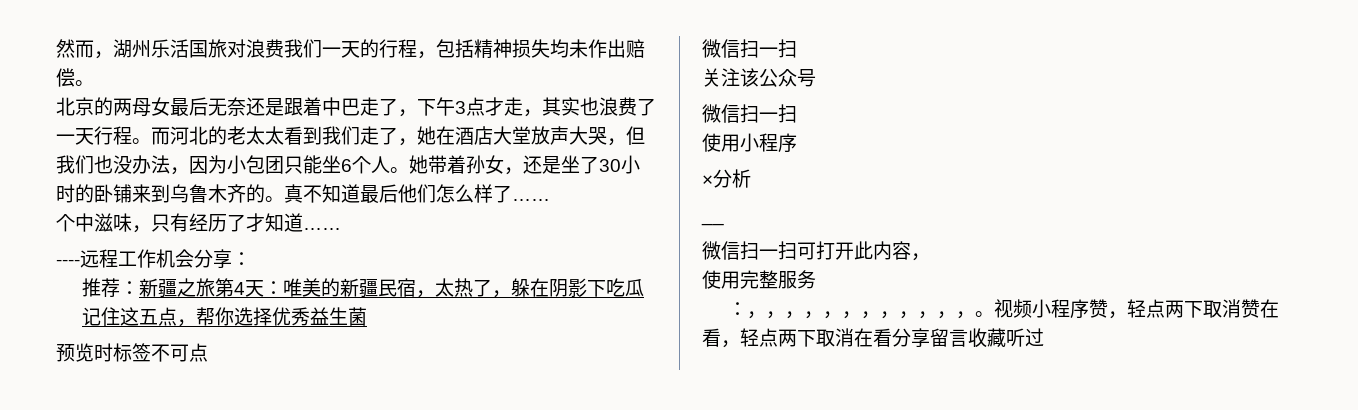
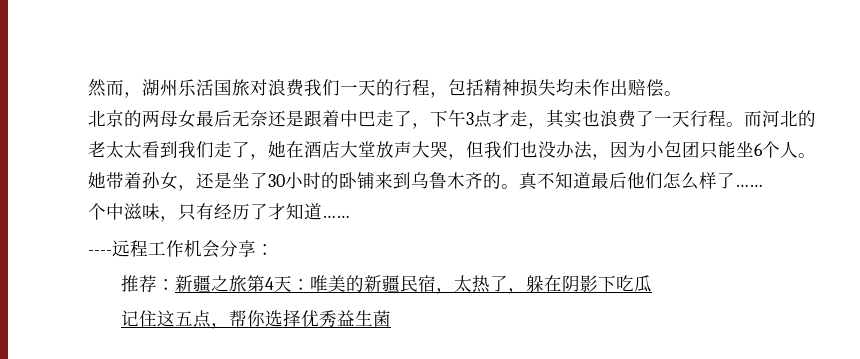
[56,343,208,362] [702,39,797,58] [702,68,816,87] [702,104,797,123] [702,133,797,153] [702,169,751,188] [701,222,724,226] [702,241,930,261] [702,270,816,289] [728,299,1280,319] [702,328,1044,348] // 预览时标签不可点 // 微信扫一扫 // 关注该公众号 // 微信扫一扫 // 使用小程序 // ×分析 // __ // 微信扫一扫可打开此内容， // 使用完整服务 // ：，，，，，，，，，，，，。视频小程序赞，轻点两下取消赞在看，轻点两下取消在看分享留言收藏听过 -> (392, 318) none

